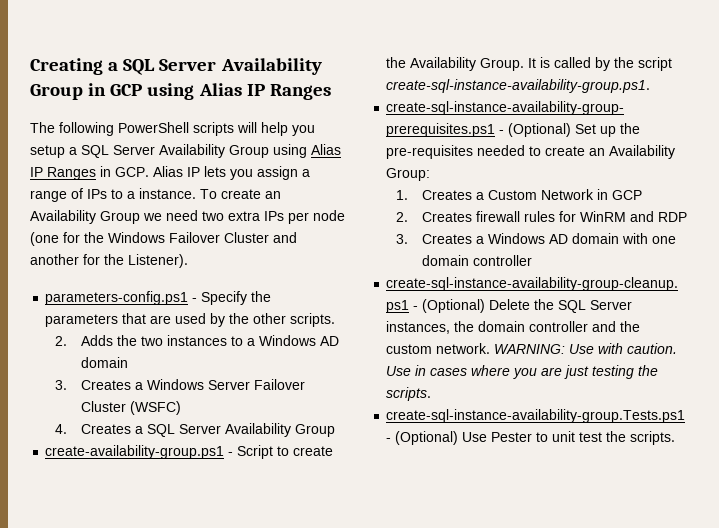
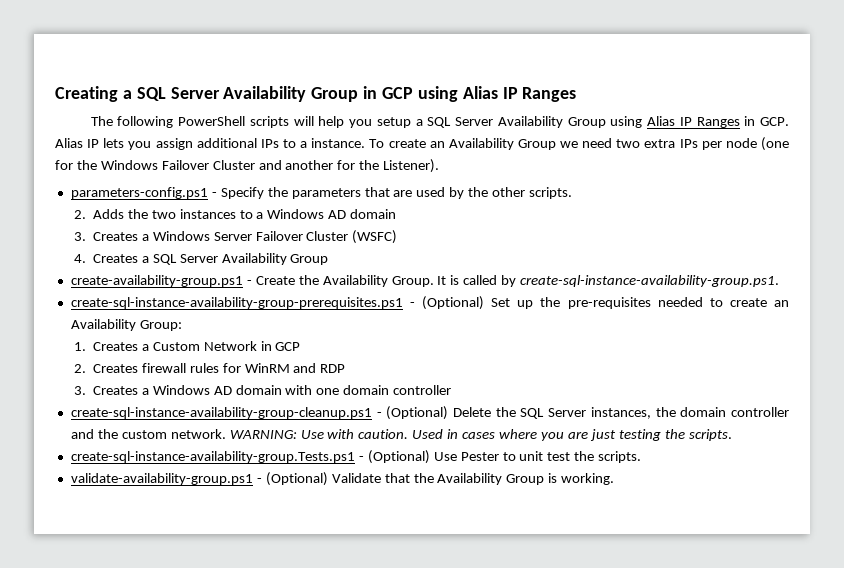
[302,169,310,177] [30,188,83,202] a range of -> [196,138,257,148] additional
[237,445,334,459] Script to create -> [255,276,295,285] Create
[614,57,673,71] the script -> (517, 281) none
[386,366,412,376] Use -> [412,429,444,439] Used
(676, 438) none -> [70,472,615,486] // validate-availability-group.ps1 - (Optional) Validate that the Availability Group is working.

